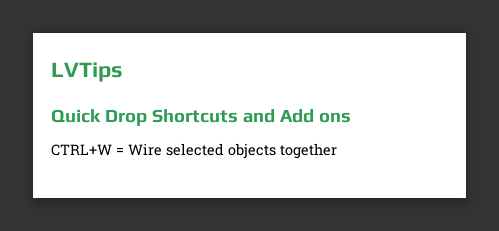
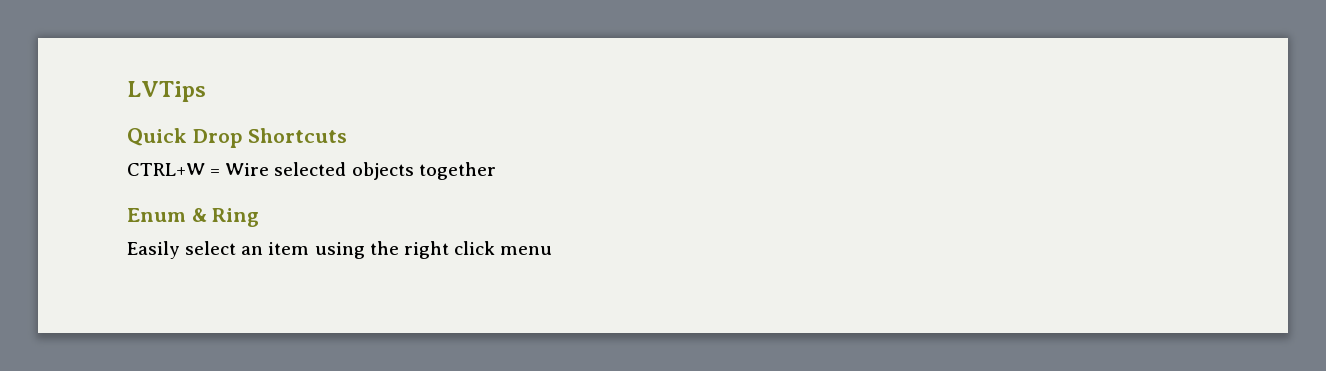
[242,109,351,123] and Add ons -> (348, 135) none
(337, 151) none -> [127,208,260,227] [127,241,553,259] // Enum & Ring // Easily select an item using the right click menu

